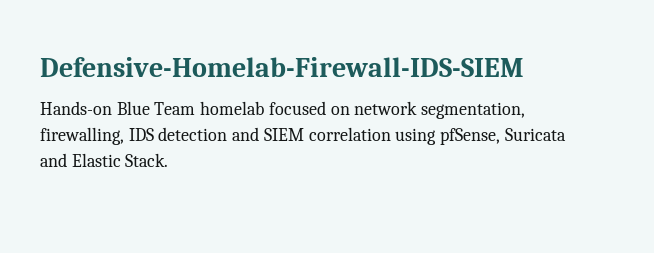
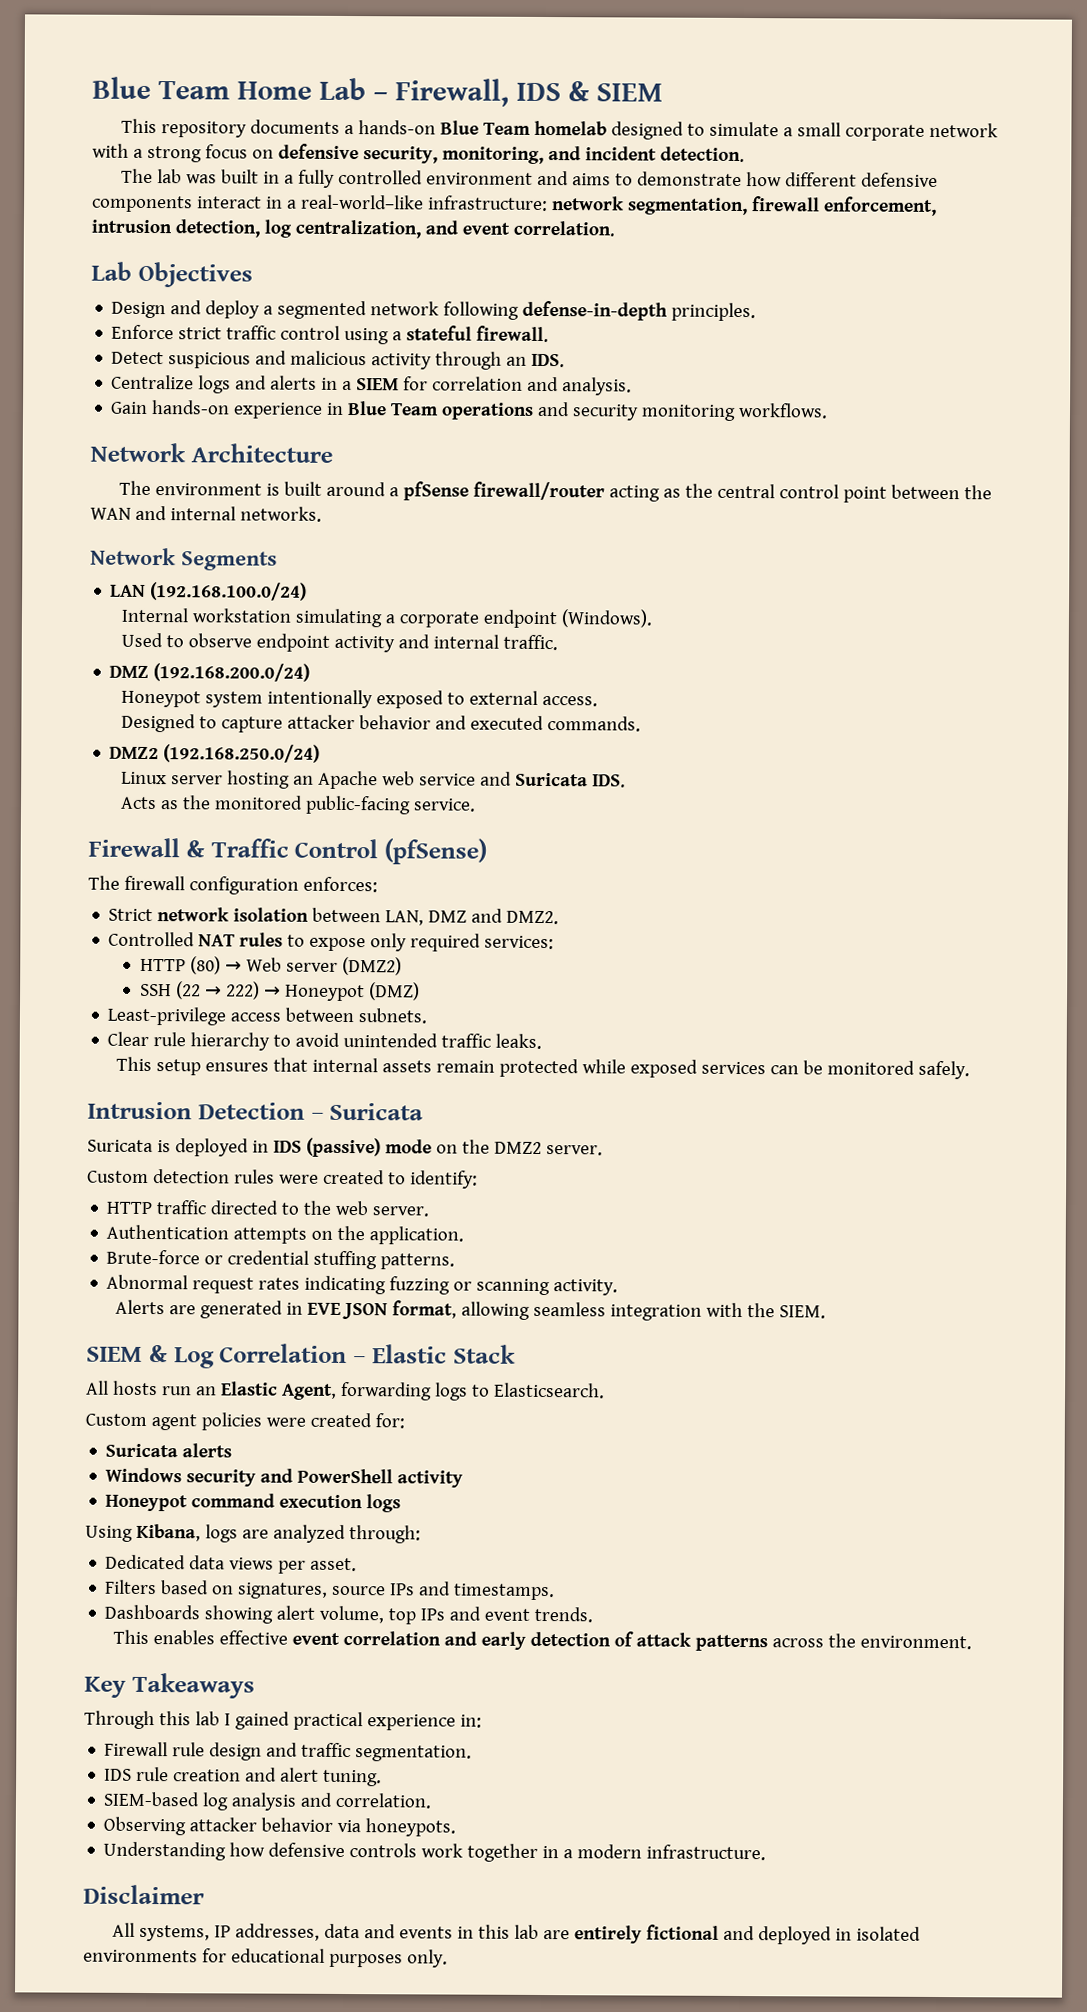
[40,57,524,77] [40,101,526,119] [40,127,566,145] [40,153,169,167] Defensive-Homelab-Firewall-IDS-SIEM // Hands-on Blue Team homelab focused on network segmentation, firewalling, IDS detection and SIEM correlation using pfSense, Suricata and Elastic Stack. -> [92,76,663,107] [120,118,998,141] [92,143,745,164] [120,168,938,188] [92,194,937,216] [91,219,615,239] [91,261,253,288] [111,300,757,322] [111,324,550,345] [111,350,566,370] [111,374,633,396] [110,400,829,421] [90,442,333,463] [118,480,992,503] [90,505,322,522] [90,547,277,571] [110,582,308,601] [120,607,653,629] [120,632,558,653] [109,663,311,682] [120,689,598,709] [120,713,641,733] [109,744,321,763] [120,770,626,790] [119,795,476,815] [88,837,487,865] [88,875,378,895] [108,907,560,926] [108,931,555,952] [140,956,403,976] [140,981,421,1002] [107,1006,428,1026] [107,1031,543,1051] [115,1056,970,1080] [87,1101,424,1121] [87,1137,603,1158] [87,1169,478,1189] [106,1200,430,1217] [106,1224,465,1245] [106,1249,456,1270] [106,1274,619,1296] [114,1299,826,1321] [86,1343,516,1369] [86,1380,605,1401] [85,1412,405,1431] [105,1443,233,1458] [105,1467,464,1488] [105,1493,402,1513] [85,1523,421,1544] [105,1554,358,1574] [105,1579,556,1601] [104,1604,594,1625] [112,1629,972,1652] [84,1672,255,1699] [84,1710,482,1731] [104,1741,473,1762] [104,1766,383,1787] [103,1791,433,1811] [103,1816,457,1837] [103,1841,767,1862] [83,1884,205,1905] [111,1922,921,1945] [83,1948,448,1968] Blue Team Home Lab – Firewall, IDS & SIEM // This repository documents a hands-on Blue Team homelab designed to simulate a small corporate network with a strong focus on defensive security, monitoring, and incident detection. // The lab was built in a fully controlled environment and aims to demonstrate how different defensive components interact in a real-world–like infrastructure: network segmentation, firewall enforcement, intrusion detection, log centralization, and event correlation. // Lab Objectives // Design and deploy a segmented network following defense-in-depth principles. // Enforce strict traffic control using a stateful firewall. // Detect suspicious and malicious activity through an IDS. // Centralize logs and alerts in a SIEM for correlation and analysis. // Gain hands-on experience in Blue Team operations and security monitoring workflows. // Network Architecture // The environment is built around a pfSense firewall/router acting as the central control point between the WAN and internal networks. // Network Segments // LAN (192.168.100.0/24) // Internal workstation simulating a corporate endpoint (Windows). // Used to observe endpoint activity and internal traffic. // DMZ (192.168.200.0/24) // Honeypot system intentionally exposed to external access. // Designed to capture attacker behavior and executed commands. // DMZ2 (192.168.250.0/24) // Linux server hosting an Apache web service and Suricata IDS. // Acts as the monitored public-facing service. // Firewall & Traffic Control (pfSense) // The firewall configuration enforces: // Strict network isolation between LAN, DMZ and DMZ2. // Controlled NAT rules to expose only required services: // HTTP (80) → Web server (DMZ2) // SSH (22 → 222) → Honeypot (DMZ) // Least-privilege access between subnets. // Clear rule hierarchy to avoid unintended traffic leaks. // This setup ensures that internal assets remain protected while exposed services can be monitored safely. // Intrusion Detection – Suricata // Suricata is deployed in IDS (passive) mode on the DMZ2 server. // Custom detection rules were created to identify: // HTTP traffic directed to the web server. // Authentication attempts on the application. // Brute-force or credential stuffing patterns. // Abnormal request rates indicating fuzzing or scanning activity. // Alerts are generated in EVE JSON format, allowing seamless integration with the SIEM. // SIEM & Log Correlation – Elastic Stack // All hosts run an Elastic Agent, forwarding logs to Elasticsearch. // Custom agent policies were created for: // Suricata alerts // Windows security and PowerShell activity // Honeypot command execution logs // Using Kibana, logs are analyzed through: // Dedicated data views per asset. // Filters based on signatures, source IPs and timestamps. // Dashboards showing alert volume, top IPs and event trends. // This enables effective event correlation and early detection of attack patterns across the environment. // Key Takeaways // Through this lab I gained practical experience in: // Firewall rule design and traffic segmentation. // IDS rule creation and alert tuning. // SIEM-based log analysis and correlation. // Observing attacker behavior via honeypots. // Understanding how defensive controls work together in a modern infrastructure. // Disclaimer // All systems, IP addresses, data and events in this lab are entirely fictional and deployed in isolated environments for educational purposes only.

